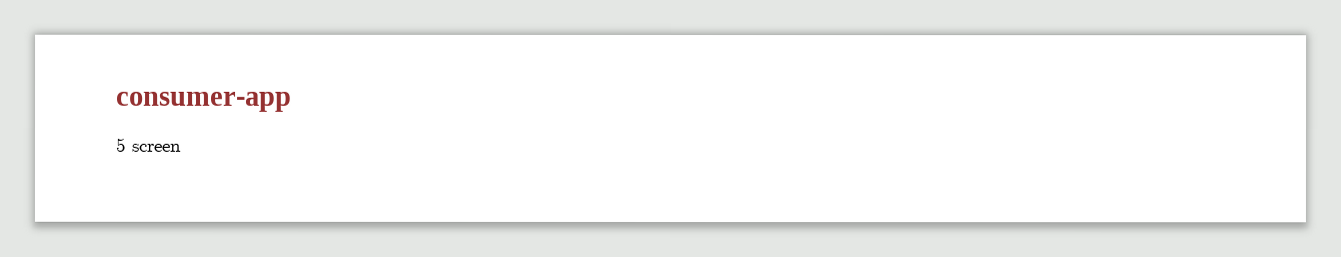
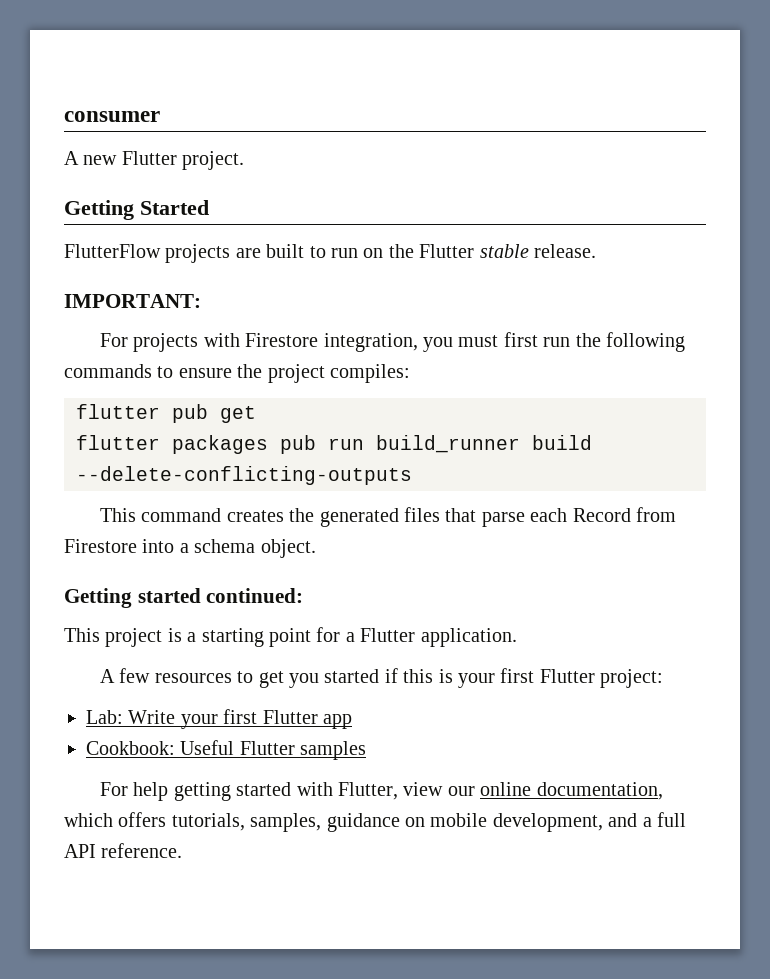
[116,91,292,112] [115,137,181,152] consumer-app // 5 screen -> [64,111,160,122] [64,151,245,170] [64,200,209,220] [64,244,596,263] [64,294,201,308] [100,332,686,352] [64,364,410,383] [76,404,256,423] [76,435,592,454] [76,466,412,485] [100,507,677,527] [64,539,316,558] [64,588,304,608] [64,627,517,647] [100,668,664,688] [86,709,352,729] [86,740,367,760] [100,782,663,801] [64,812,686,832] [64,843,183,858] consumer // A new Flutter project. // Getting Started // FlutterFlow projects are built to run on the Flutter stable release. // IMPORTANT: // For projects with Firestore integration, you must first run the following commands to ensure the project compiles: // flutter pub get // flutter packages pub run build_runner build --delete-conflicting-outputs // This command creates the generated files that parse each Record from Firestore into a schema object. // Getting started continued: // This project is a starting point for a Flutter application. // A few resources to get you started if this is your first Flutter project: // Lab: Write your first Flutter app // Cookbook: Useful Flutter samples // For help getting started with Flutter, view our online documentation, which offers tutorials, samples, guidance on mobile development, and a full API reference.

